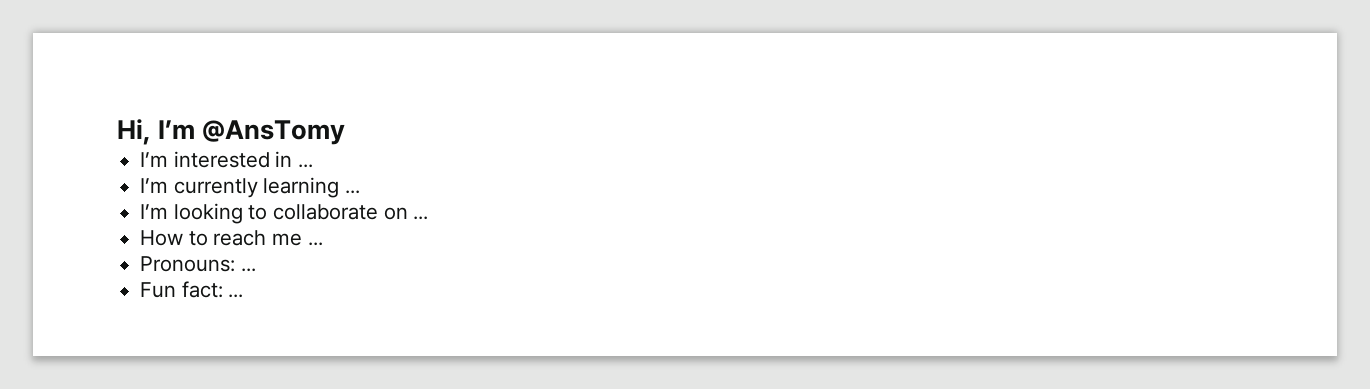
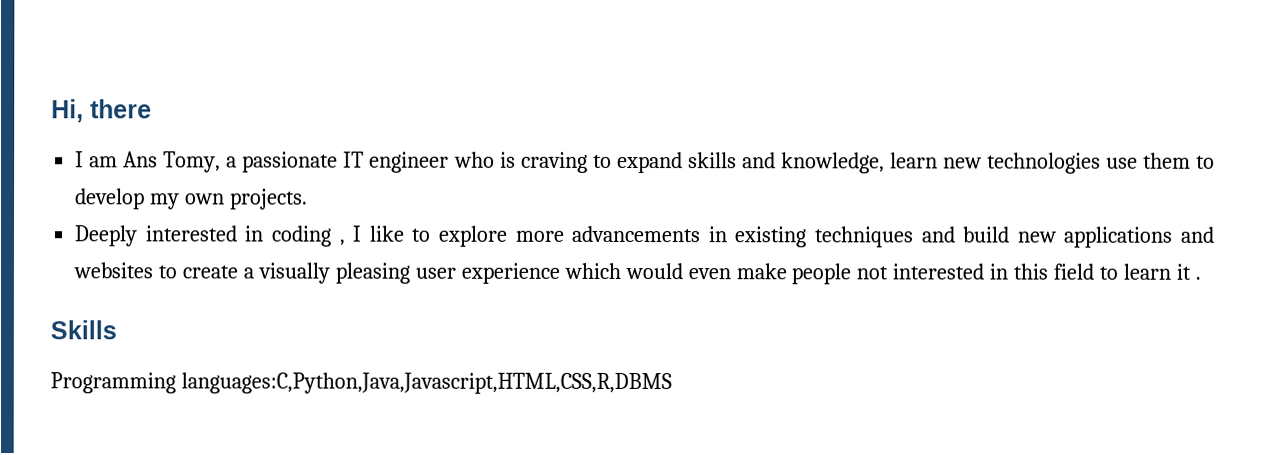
[158,120,346,145] [140,151,314,168] [140,177,361,198] [140,203,429,224] [140,230,323,246] [140,256,256,272] [140,281,244,298] I’m @AnsTomy // I’m interested in ... // I’m currently learning ... // I’m looking to collaborate on ... // How to reach me ... // Pronouns: ... // Fun fact: ... -> [90,99,152,119] [75,151,1215,174] [75,188,309,210] [74,225,1216,248] [73,262,1201,285] [50,320,117,340] [50,372,672,395] there // I am Ans Tomy, a passionate IT engineer who is craving to expand skills and knowledge, learn new technologies use them to develop my own projects. // Deeply interested in coding , I like to explore more advancements in existing techniques and build new applications and websites to create a visually pleasing user experience which would even make people not interested in this field to learn it . // Skills // Programming languages:C,Python,Java,Javascript,HTML,CSS,R,DBMS

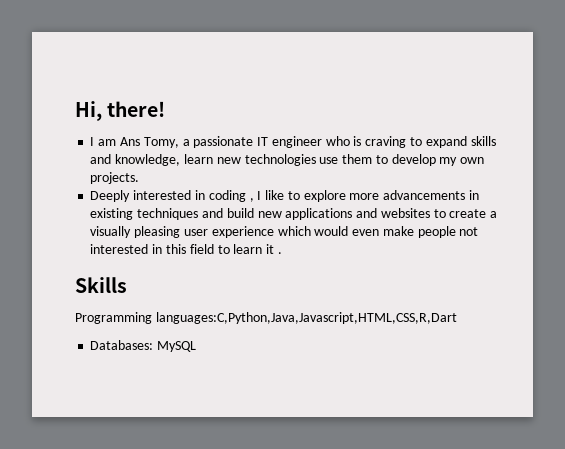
[90,99,152,119] there -> [107,101,166,117] there!
[180,372,672,395] languages:C,Python,Java,Javascript,HTML,CSS,R,DBMS -> [155,312,457,324] [90,340,197,352] languages:C,Python,Java,Javascript,HTML,CSS,R,Dart // Databases: MySQL

